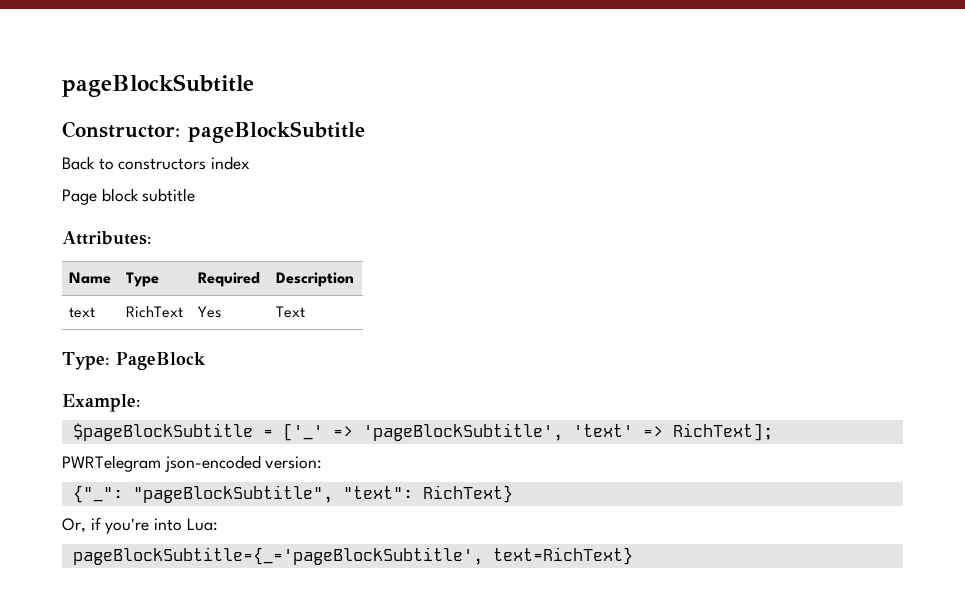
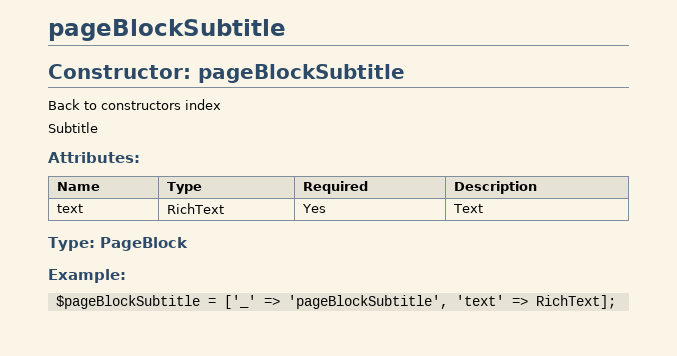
[62,188,196,205] Page block subtitle -> [48,122,98,133] Subtitle
[62,455,323,472] [72,485,513,503] [62,517,218,534] [72,547,633,565] // PWRTelegram json-encoded version: // {"_": "pageBlockSubtitle", "text": RichText} // Or, if you're into Lua: // pageBlockSubtitle={_='pageBlockSubtitle', text=RichText} -> (616, 302) none

